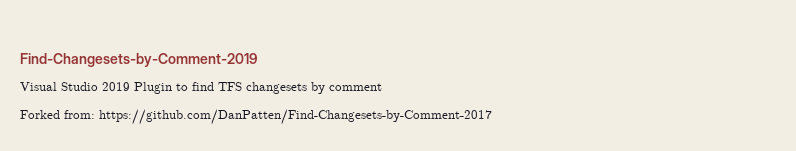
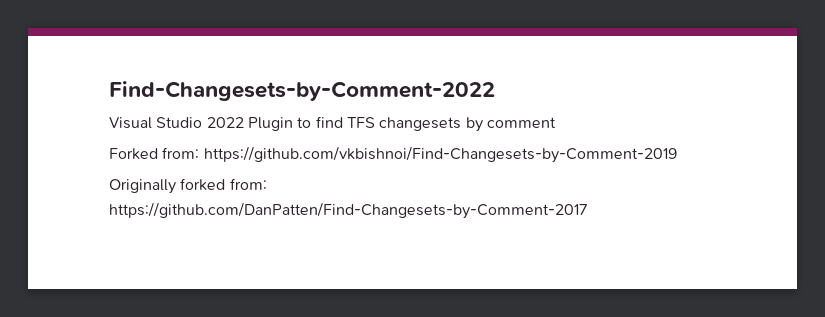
[20,53,257,67] Find-Changesets-by-Comment-2019 -> [109,81,495,101] Find-Changesets-by-Comment-2022
[102,82,130,91] 2019 -> [206,117,244,128] 2022
(95, 114) none -> [203,146,677,163] [109,178,267,194] https://github.com/vkbishnoi/Find-Changesets-by-Comment-2019 // Originally forked from:

